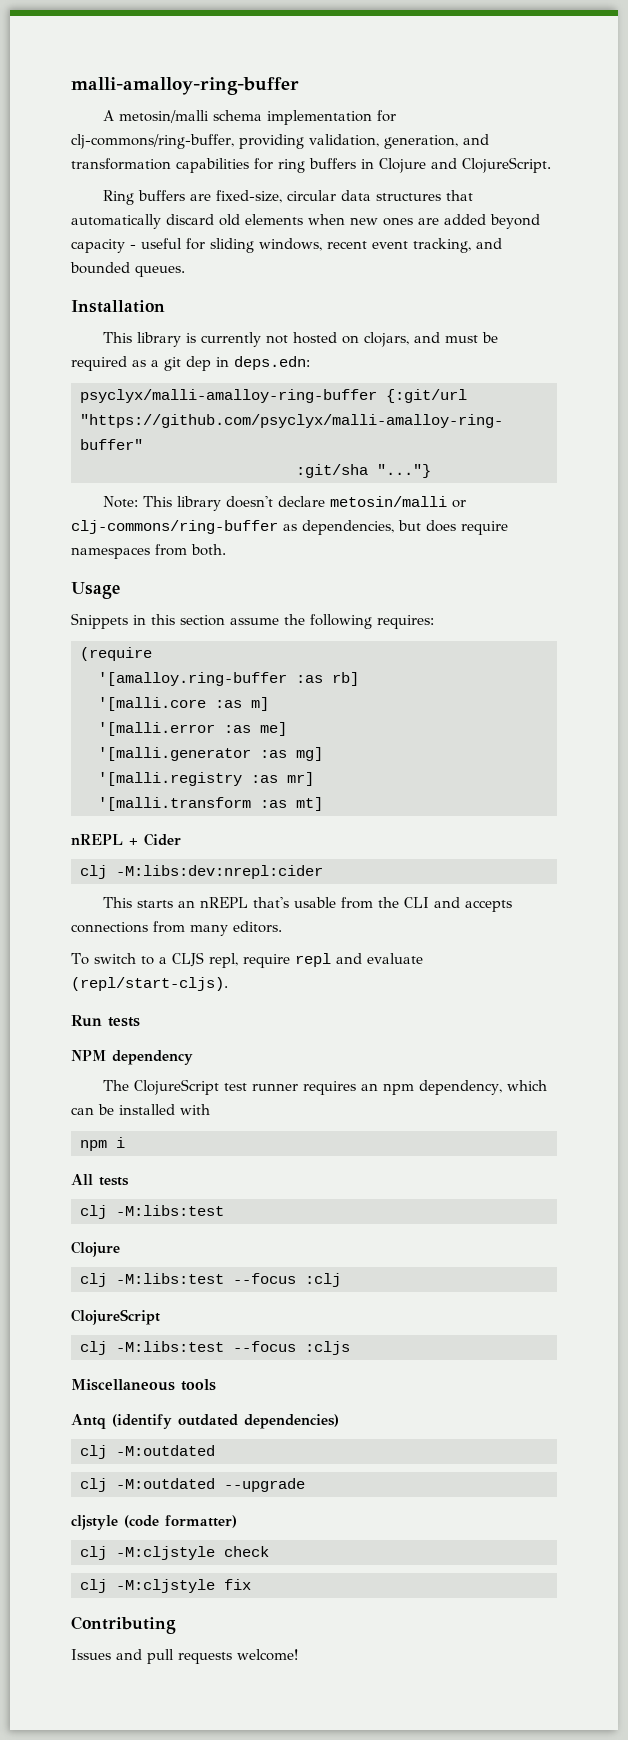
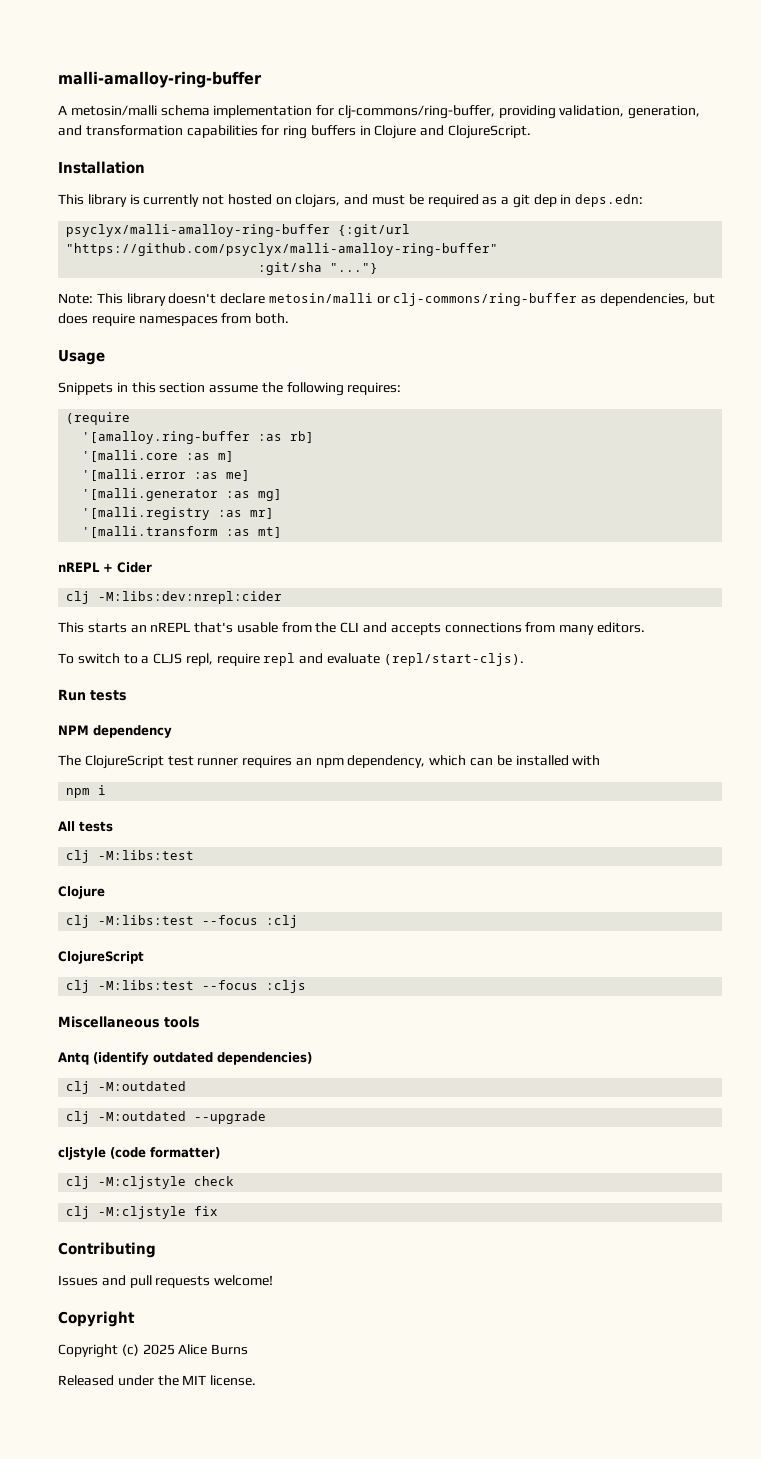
[103,190,474,205] [71,214,540,229] [71,238,502,253] [70,262,185,277] // Ring buffers are fixed-size, circular data structures that automatically discard old elements when new ones are added beyond capacity - useful for sliding windows, recent event tracking, and bounded queues. -> (532, 132) none
(298, 1655) none -> [58,1311,135,1327] [58,1344,249,1358] [58,1375,257,1386] // Copyright // Copyright (c) 2025 Alice Burns // Released under the MIT license.

